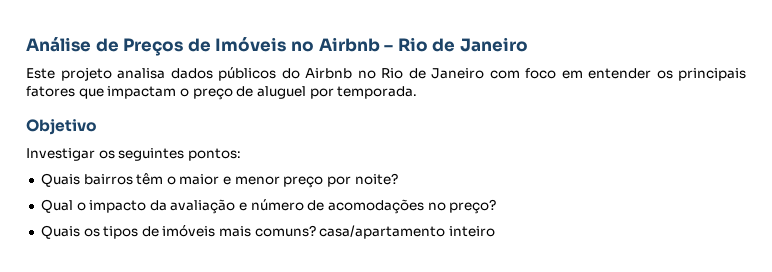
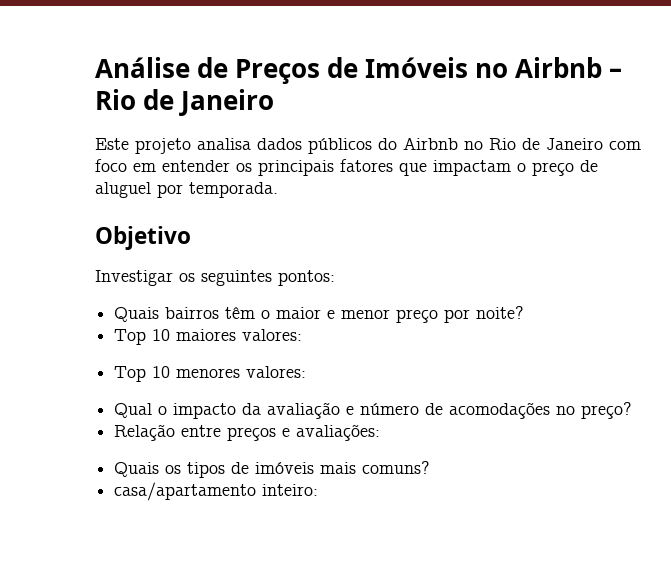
(398, 179) none -> [114,329,303,345] [114,366,307,382] // Top 10 maiores valores: // Top 10 menores valores:
(497, 206) none -> [114,424,381,441] // Relação entre preços e avaliações:
[319,225,496,239] casa/apartamento inteiro -> [114,482,319,501] // casa/apartamento inteiro:

